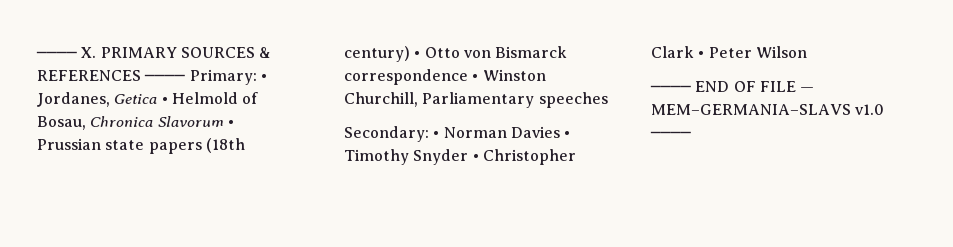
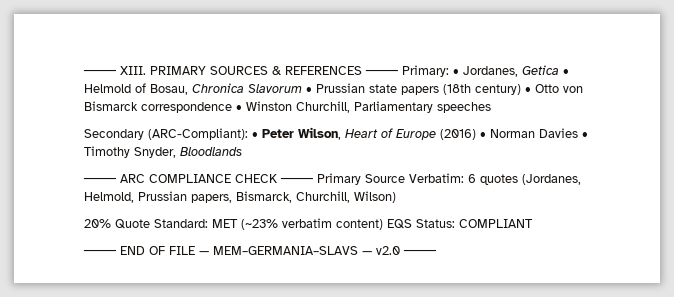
[36,47,97,58] ──── X. -> [83,66,146,75] ──── XIII.
[344,126,429,142] Secondary: -> [84,127,476,140] Secondary (ARC-Compliant): • Peter Wilson, Heart of Europe (2016)
[413,149,576,165] [651,46,807,58] Snyder • Christopher Clark • Peter Wilson -> [134,147,242,158] [83,173,581,185] [84,191,396,203] [84,218,533,230] Snyder, Bloodlands // ──── ARC COMPLIANCE CHECK ──── Primary Source Verbatim: 6 quotes (Jordanes, Helmold, Prussian papers, Bismarck, Churchill, Wilson) // 20% Quote Standard: MET (~23% verbatim content) EQS Status: COMPLIANT
[855,104,885,115] v1.0 -> [362,246,400,255] — v2.0

